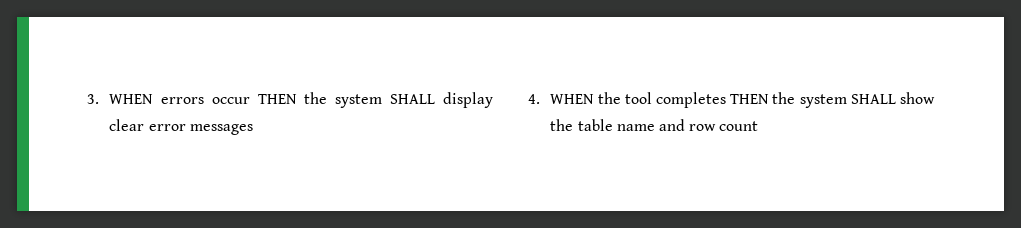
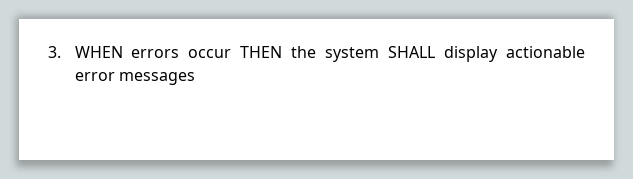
[109,119,145,131] clear -> [506,46,585,58] actionable
[528,92,935,108] [550,119,759,131] // 4. WHEN the tool completes THEN the system SHALL show the table name and row count -> (195, 78) none

